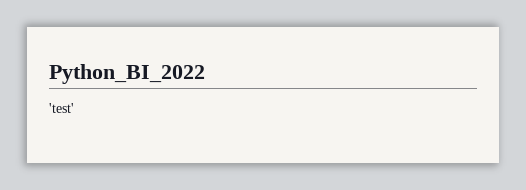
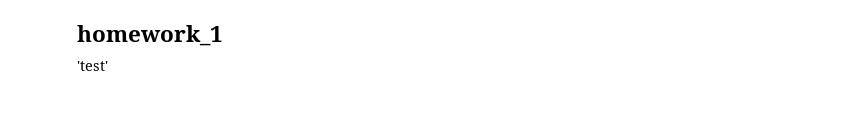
[49,64,205,84] Python_BI_2022 -> [77,25,223,46] homework_1

